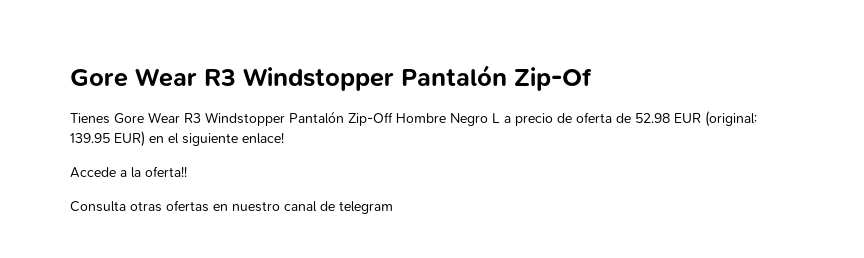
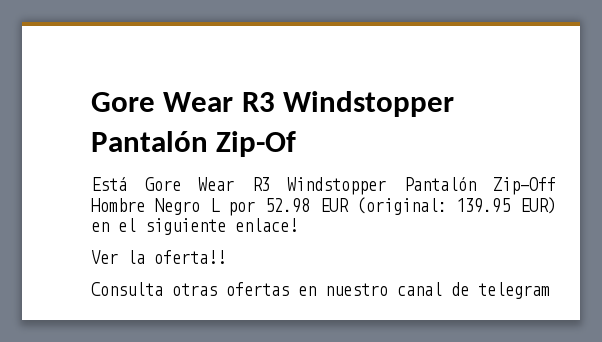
[70,113,110,124] Tienes -> [91,177,127,191] Está
[504,112,631,126] a precio de oferta de -> [228,201,256,216] por
[70,167,127,178] Accede a -> [91,250,118,264] Ver

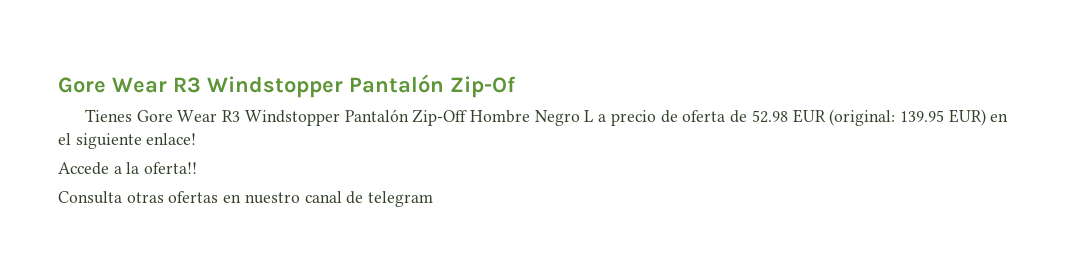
[91,177,127,191] Está -> [84,109,132,122] Tienes
[228,201,256,216] por -> [598,110,748,126] a precio de oferta de
[91,250,118,264] Ver -> [58,162,122,175] Accede a

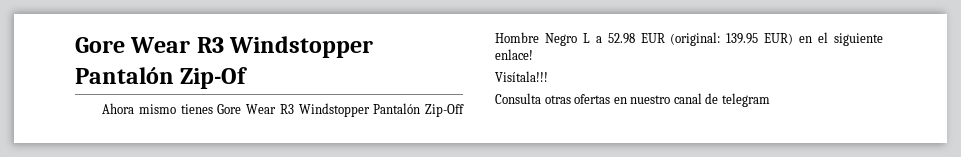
[84,109,132,122] Tienes -> [102,103,213,114] Ahora mismo tienes
[610,110,748,126] precio de oferta de -> (602, 39) none
[58,162,198,175] Accede a la oferta!! -> [495,71,548,82] Visítala!!!

